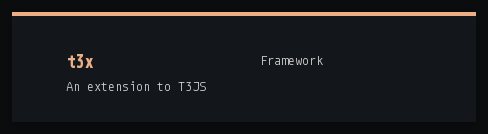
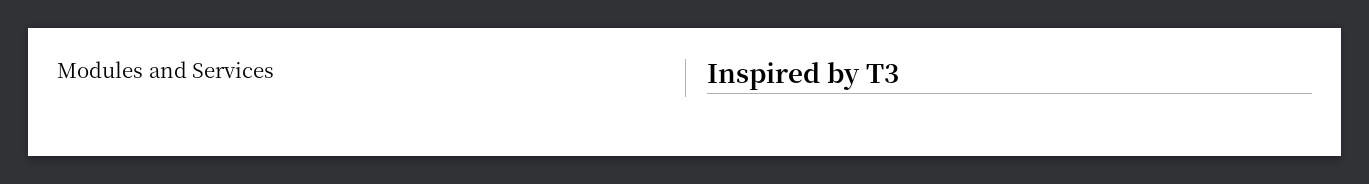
[66,54,94,68] [66,81,206,91] [260,56,323,65] t3x // An extension to T3JS Framework -> [57,61,275,78] [707,62,900,90] Modules and Services // Inspired by T3

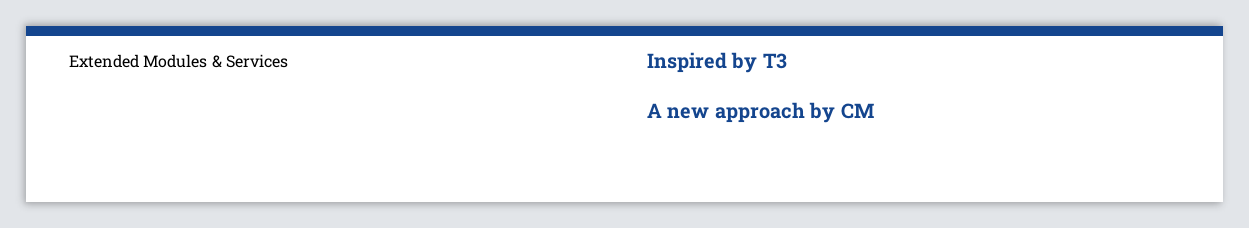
[57,61,187,78] Modules and -> [69,54,222,68] Extended Modules &
(900, 73) none -> [647,102,874,123] // A new approach by CM

